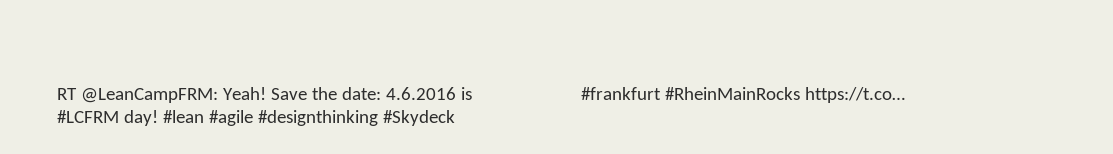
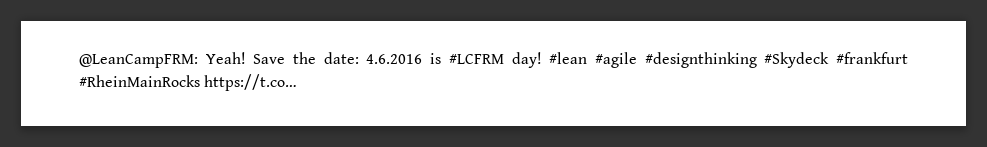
[57,88,77,100] RT -> (79, 61) none

